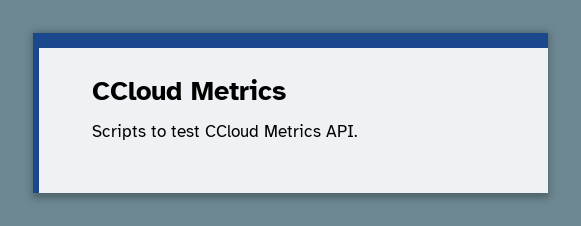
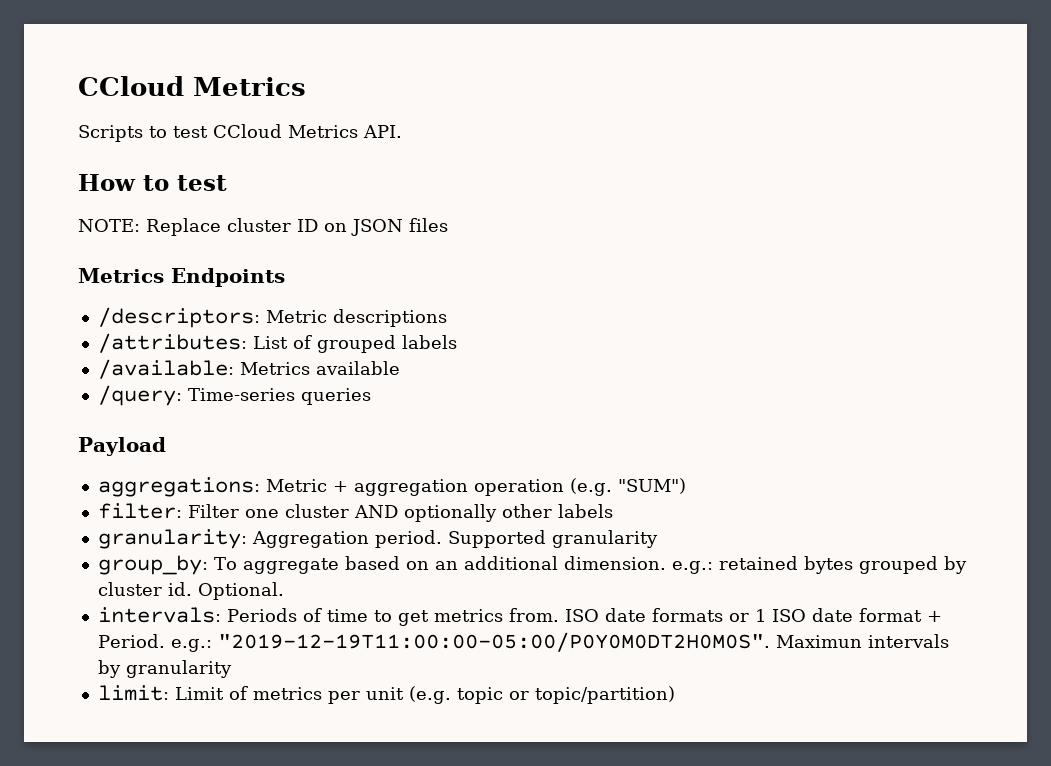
(357, 131) none -> [78,174,227,191] [78,218,448,236] [78,268,285,287] [97,307,447,328] [97,333,457,353] [97,359,400,379] [97,385,371,406] [78,437,166,456] [97,477,686,497] [97,503,613,522] [97,529,658,549] [97,555,967,575] [97,582,284,600] [97,607,942,626] [97,632,949,652] [97,660,232,678] [97,685,675,704] // How to test // NOTE: Replace cluster ID on JSON files // Metrics Endpoints // /descriptors: Metric descriptions // /attributes: List of grouped labels // /available: Metrics available // /query: Time-series queries // Payload // aggregations: Metric + aggregation operation (e.g. "SUM") // filter: Filter one cluster AND optionally other labels // granularity: Aggregation period. Supported granularity // group_by: To aggregate based on an additional dimension. e.g.: retained bytes grouped by cluster id. Optional. // intervals: Periods of time to get metrics from. ISO date formats or 1 ISO date format + Period. e.g.: "2019-12-19T11:00:00-05:00/P0Y0M0DT2H0M0S". Maximun intervals by granularity // limit: Limit of metrics per unit (e.g. topic or topic/partition)

